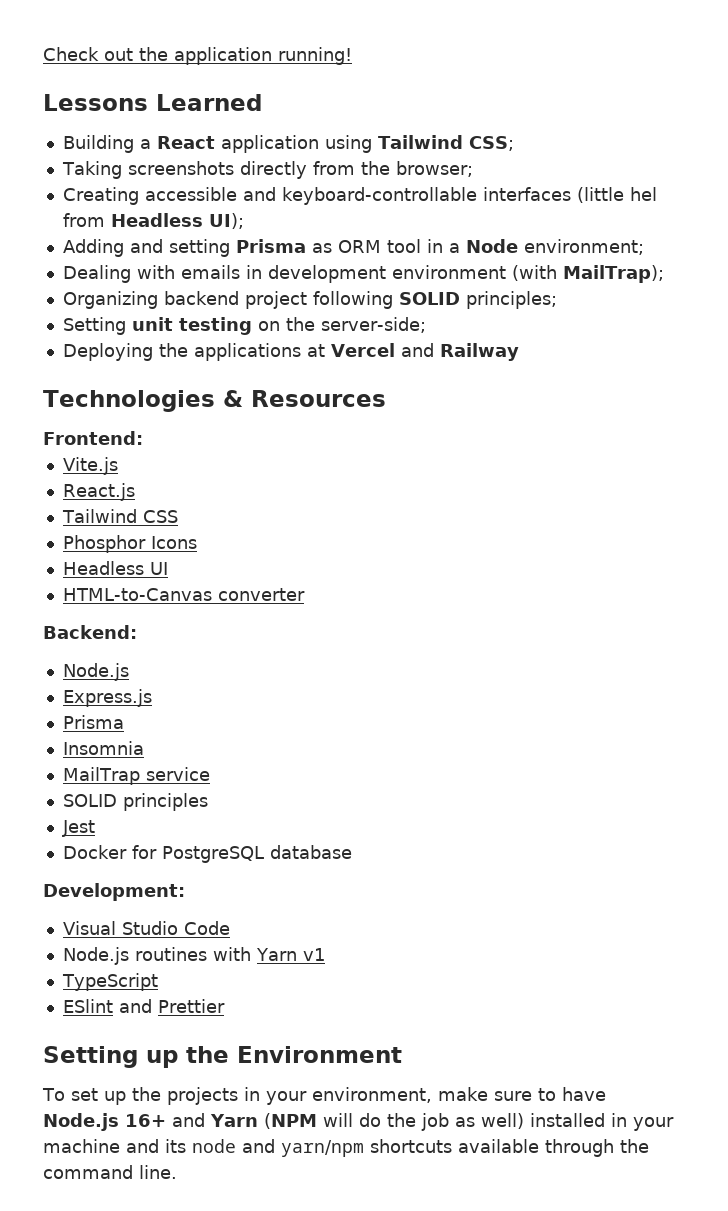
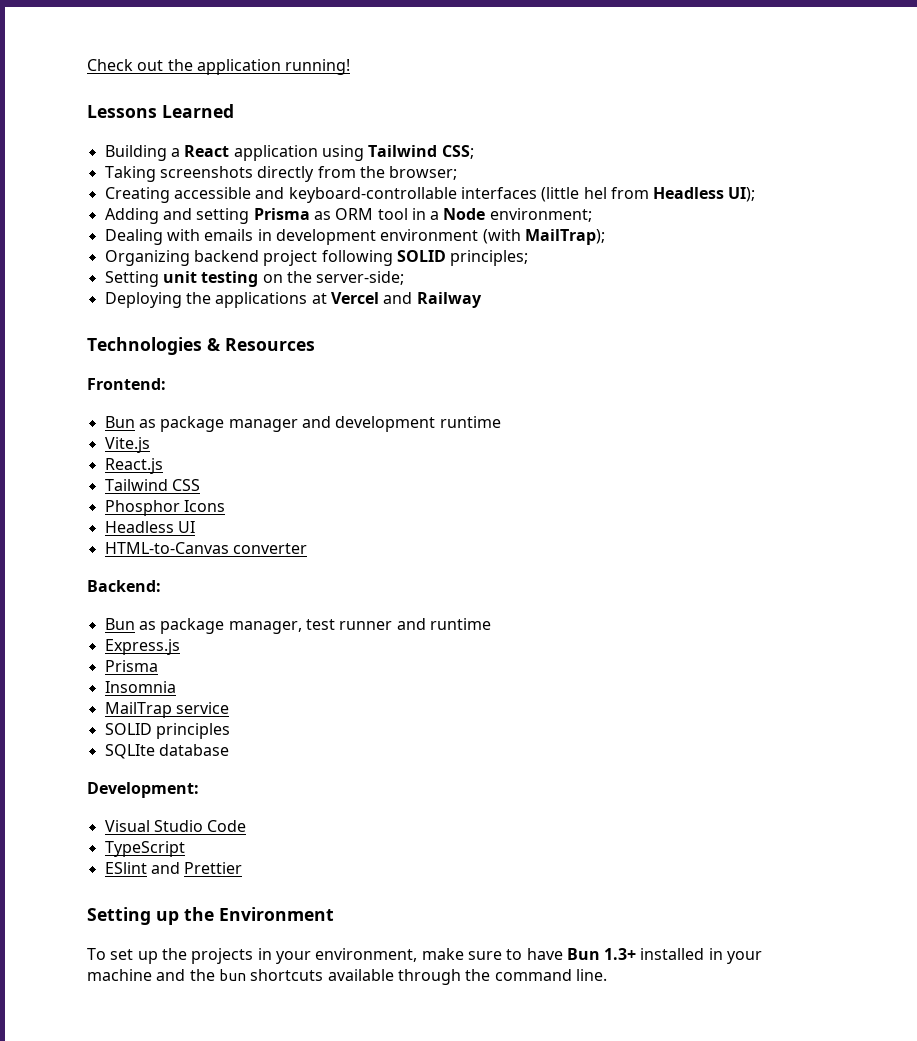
(143, 438) none -> [104,416,501,432] // Bun as package manager and development runtime
[62,663,129,681] Node.js -> [104,618,491,634] Bun as package manager, test runner and runtime
[61,820,95,837] [62,845,264,863] Jest // Docker for PostgreSQL -> [104,744,155,759] SQLIte
[62,947,325,965] // Node.js routines with Yarn v1 -> (247, 826) none
[43,1113,524,1131] Node.js 16+ and Yarn (NPM will do the job as well) -> [566,948,637,960] Bun 1.3+
[165,1139,364,1157] its node and yarn/npm -> [189,969,246,981] the bun

